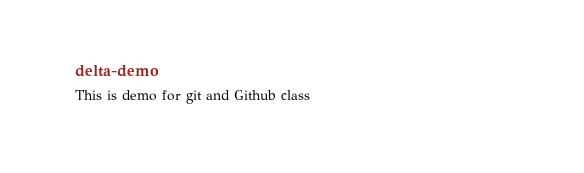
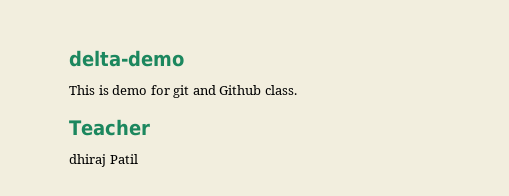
[281,90,310,100] class -> [264,85,297,95] [69,119,150,136] [69,154,138,167] class. // Teacher // dhiraj Patil

